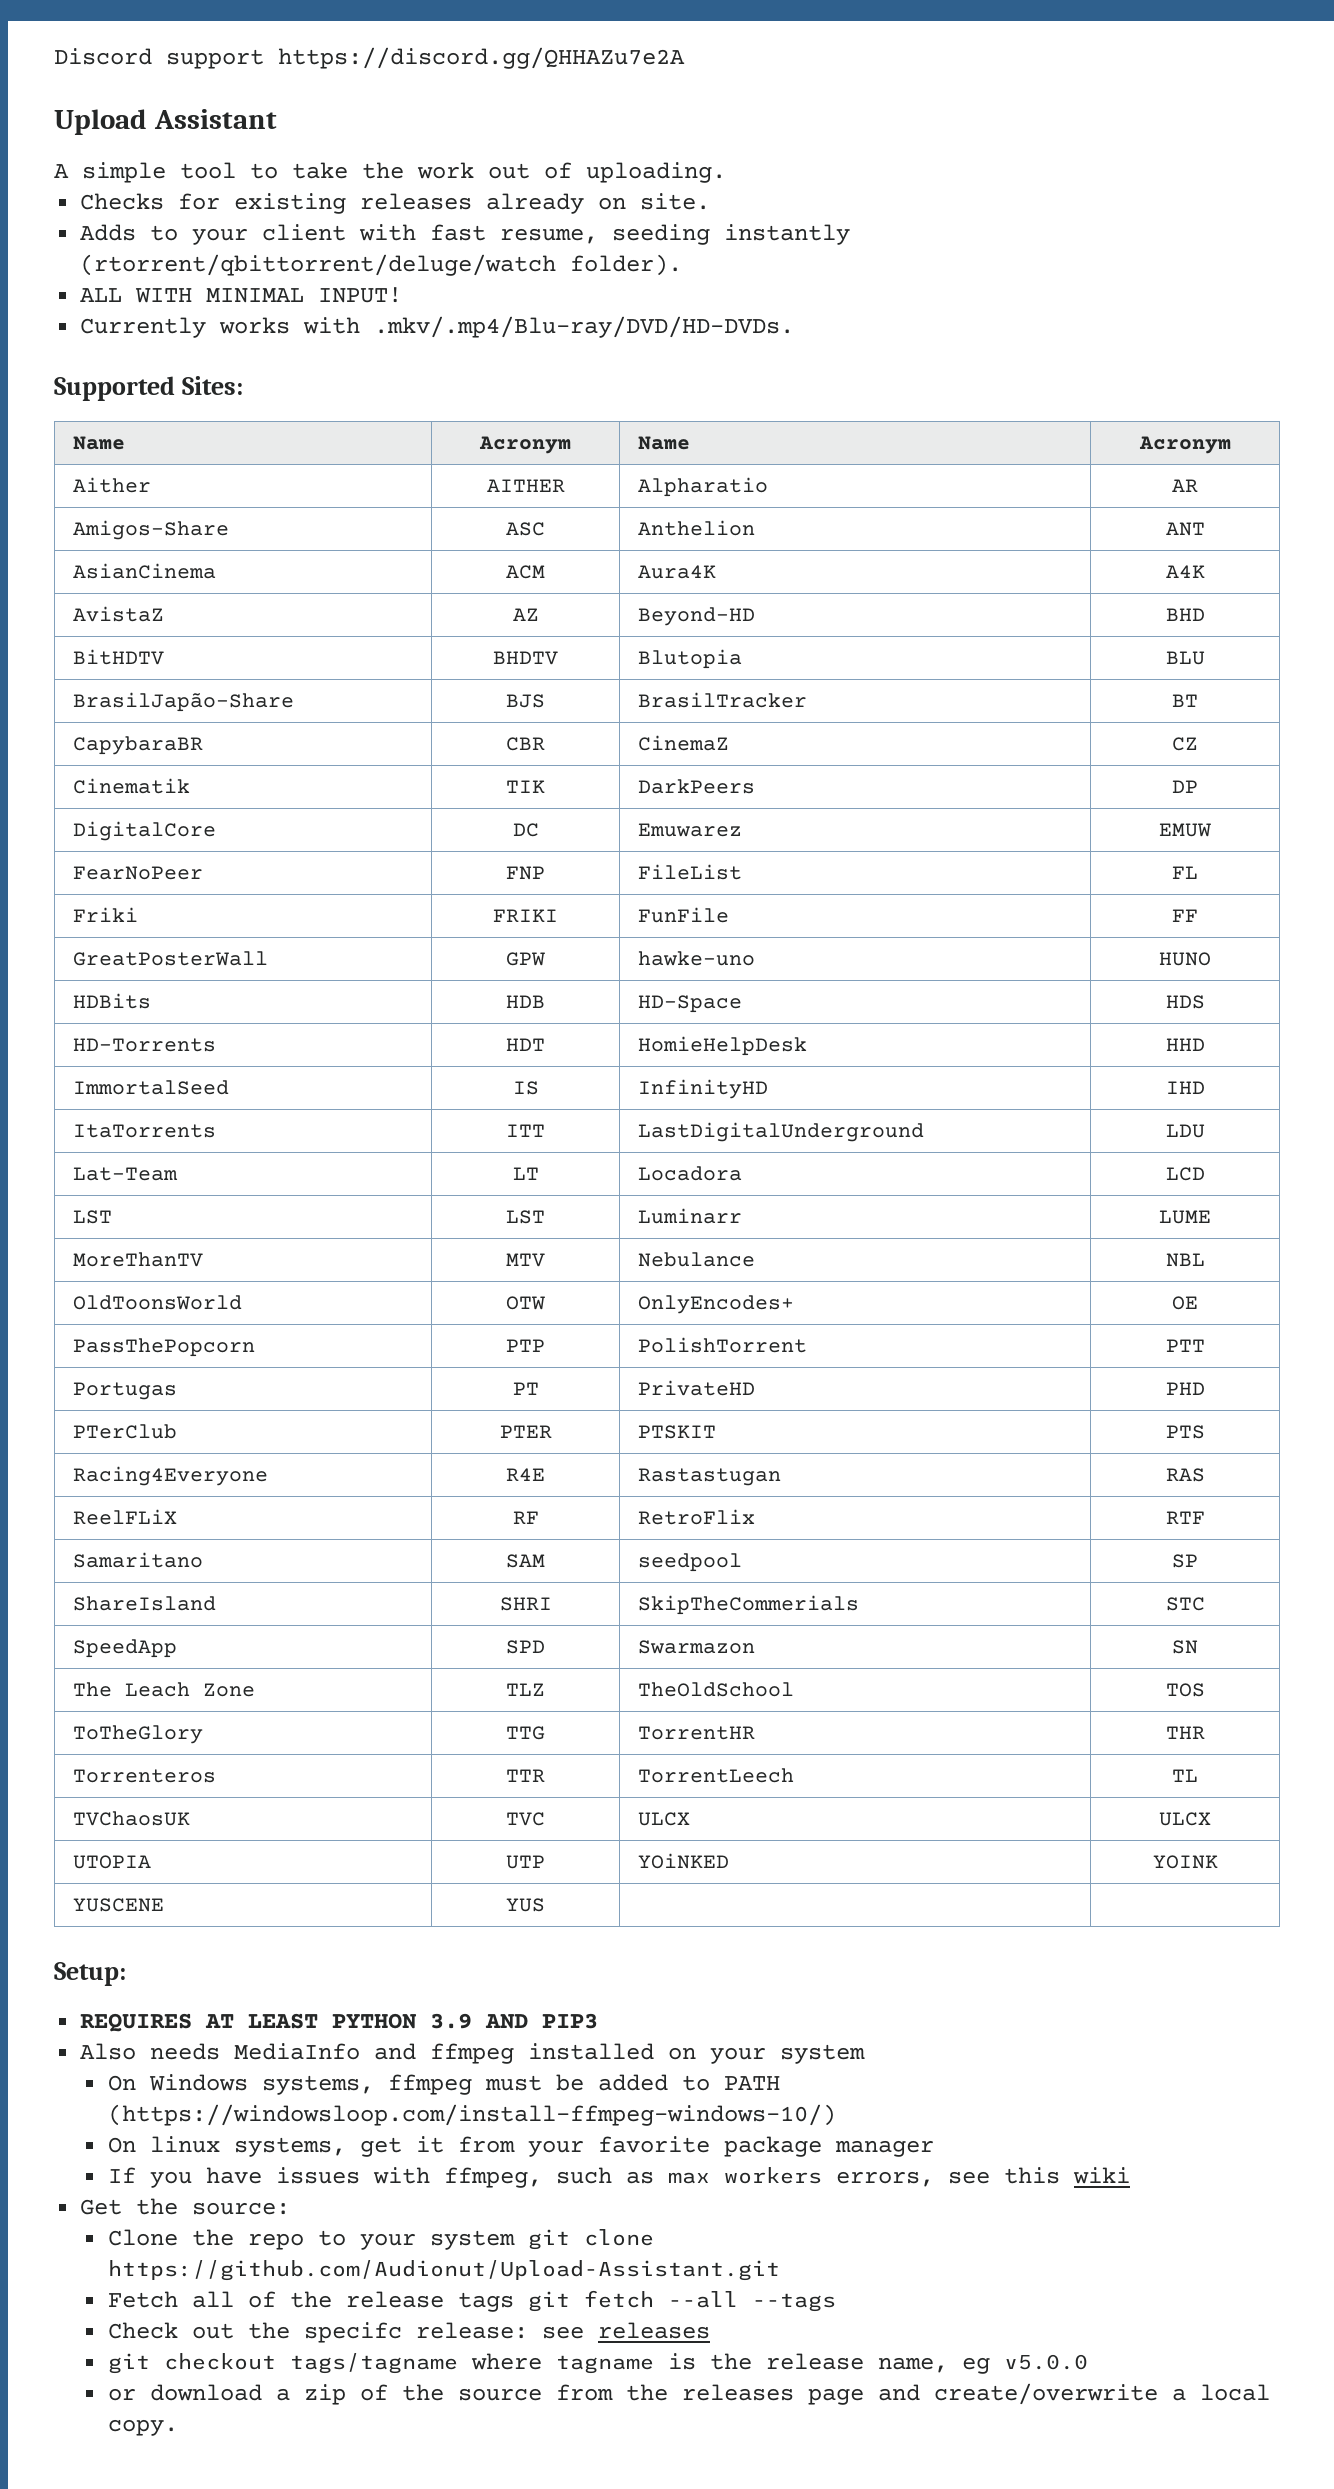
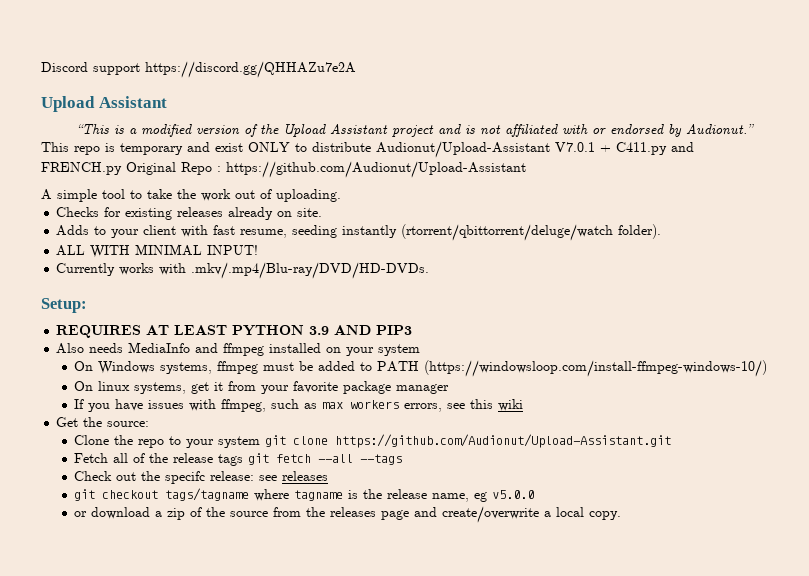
(277, 119) none -> [76,124,754,137] [41,141,694,158] [41,161,526,178] // “This is a modified version of the Upload Assistant project and is not affiliated with or endorsed by Audionut.” This repo is temporary and exist ONLY to distribute Audionut/Upload-Assistant V7.0.1 + C411.py and FRENCH.py Original Repo : https://github.com/Audionut/Upload-Assistant
[54,376,243,401] [72,436,125,450] [478,436,571,454] [637,436,690,450] [1138,436,1231,454] [72,477,151,493] [486,479,565,492] [637,477,768,497] [1172,479,1198,492] [72,520,229,540] [505,522,545,536] [637,520,755,536] [1165,522,1205,536] [72,563,216,579] [505,565,545,579] [637,565,716,579] [1165,565,1205,578] [72,606,164,622] [512,608,539,621] [637,607,755,626] [1165,608,1205,621] [72,649,164,665] [492,651,558,665] [637,649,742,669] [1165,651,1205,665] [72,692,294,712] [505,694,545,708] [637,692,807,708] [1172,694,1198,707] [72,736,203,755] [505,737,545,751] [637,735,729,751] [1172,737,1198,751] [72,778,190,794] [505,780,545,793] [637,779,755,794] [1172,780,1198,793] [72,821,216,841] [512,823,539,837] [637,823,742,837] [1159,823,1211,837] [72,866,203,880] [505,866,545,880] [637,864,742,880] [1172,866,1198,879] [72,907,138,922] [492,909,558,922] [637,907,729,923] [1172,909,1198,922] [72,951,268,966] [505,952,545,966] [637,951,755,966] [1159,952,1211,966] [72,993,151,1009] [505,995,545,1008] [637,995,742,1013] [1165,995,1205,1009] [72,1038,216,1052] [505,1038,545,1051] [637,1036,807,1056] [1165,1038,1205,1051] [72,1080,229,1095] [512,1081,539,1095] [637,1079,768,1099] [1165,1081,1205,1094] [72,1124,216,1138] [505,1124,545,1137] [637,1122,924,1142] [1165,1124,1205,1138] [72,1167,178,1181] [512,1167,539,1180] [637,1166,742,1181] [1165,1167,1205,1181] [72,1210,112,1224] [505,1210,545,1224] [637,1208,742,1224] [1159,1210,1211,1224] [72,1252,203,1267] [505,1253,545,1267] [637,1252,755,1267] [1165,1253,1205,1267] [72,1295,242,1310] [505,1296,545,1310] [637,1295,794,1314] [1172,1296,1198,1310] [72,1338,255,1357] [505,1339,545,1352] [637,1337,807,1353] [1165,1339,1205,1352] [72,1382,177,1400] [512,1382,539,1395] [637,1380,755,1396] [1165,1382,1205,1395] [72,1424,177,1439] [499,1425,552,1438] [637,1425,716,1439] [1165,1425,1205,1439] [72,1466,268,1486] [505,1468,545,1481] [637,1468,781,1486] [1165,1468,1205,1482] [72,1509,177,1525] [512,1511,539,1524] [637,1509,755,1525] [1165,1511,1205,1524] [72,1552,203,1568] [505,1554,545,1568] [637,1553,742,1572] [1172,1554,1198,1568] [72,1596,216,1611] [499,1597,552,1611] [637,1595,859,1615] [1165,1597,1205,1611] [72,1639,177,1658] [505,1640,545,1654] [637,1640,755,1654] [1172,1640,1198,1654] [72,1682,255,1697] [505,1683,545,1696] [637,1682,794,1697] [1165,1683,1205,1697] [72,1725,203,1744] [505,1726,545,1740] [637,1726,755,1740] [1165,1726,1205,1739] [72,1769,216,1783] [505,1769,545,1782] [637,1768,794,1783] [1172,1769,1198,1782] [72,1811,190,1826] [505,1812,545,1826] [637,1812,690,1826] [1159,1812,1211,1826] [72,1855,151,1869] [505,1855,545,1869] [637,1853,729,1869] [1152,1855,1218,1869] [72,1898,164,1912] [505,1898,545,1912] // Supported Sites: // Name | Acronym | Name | Acronym // Aither | AITHER | Alpharatio | AR // Amigos-Share | ASC | Anthelion | ANT // AsianCinema | ACM | Aura4K | A4K // AvistaZ | AZ | Beyond-HD | BHD // BitHDTV | BHDTV | Blutopia | BLU // BrasilJapão-Share | BJS | BrasilTracker | BT // CapybaraBR | CBR | CinemaZ | CZ // Cinematik | TIK | DarkPeers | DP // DigitalCore | DC | Emuwarez | EMUW // FearNoPeer | FNP | FileList | FL // Friki | FRIKI | FunFile | FF // GreatPosterWall | GPW | hawke-uno | HUNO // HDBits | HDB | HD-Space | HDS // HD-Torrents | HDT | HomieHelpDesk | HHD // ImmortalSeed | IS | InfinityHD | IHD // ItaTorrents | ITT | LastDigitalUnderground | LDU // Lat-Team | LT | Locadora | LCD // LST | LST | Luminarr | LUME // MoreThanTV | MTV | Nebulance | NBL // OldToonsWorld | OTW | OnlyEncodes+ | OE // PassThePopcorn | PTP | PolishTorrent | PTT // Portugas | PT | PrivateHD | PHD // PTerClub | PTER | PTSKIT | PTS // Racing4Everyone | R4E | Rastastugan | RAS // ReelFLiX | RF | RetroFlix | RTF // Samaritano | SAM | seedpool | SP // ShareIsland | SHRI | SkipTheCommerials | STC // SpeedApp | SPD | Swarmazon | SN // The Leach Zone | TLZ | TheOldSchool | TOS // ToTheGlory | TTG | TorrentHR | THR // Torrenteros | TTR | TorrentLeech | TL // TVChaosUK | TVC | ULCX | ULCX // UTOPIA | UTP | YOiNKED | YOINK // YUSCENE | YUS | | -> (430, 270) none

